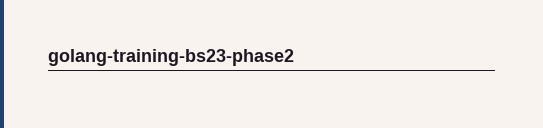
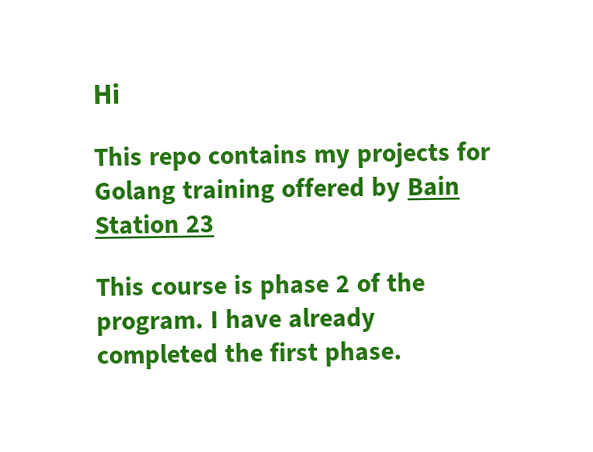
[48,49,294,66] golang-training-bs23-phase2 -> [92,82,121,105] [93,141,493,172] [94,175,461,206] [94,213,216,235] [95,272,426,300] [96,306,377,336] [96,340,404,370] Hi // This repo contains my projects for Golang training offered by Bain Station 23 // This course is phase 2 of the program. I have already completed the first phase.

